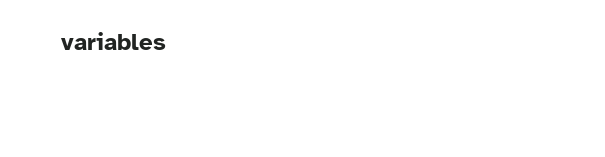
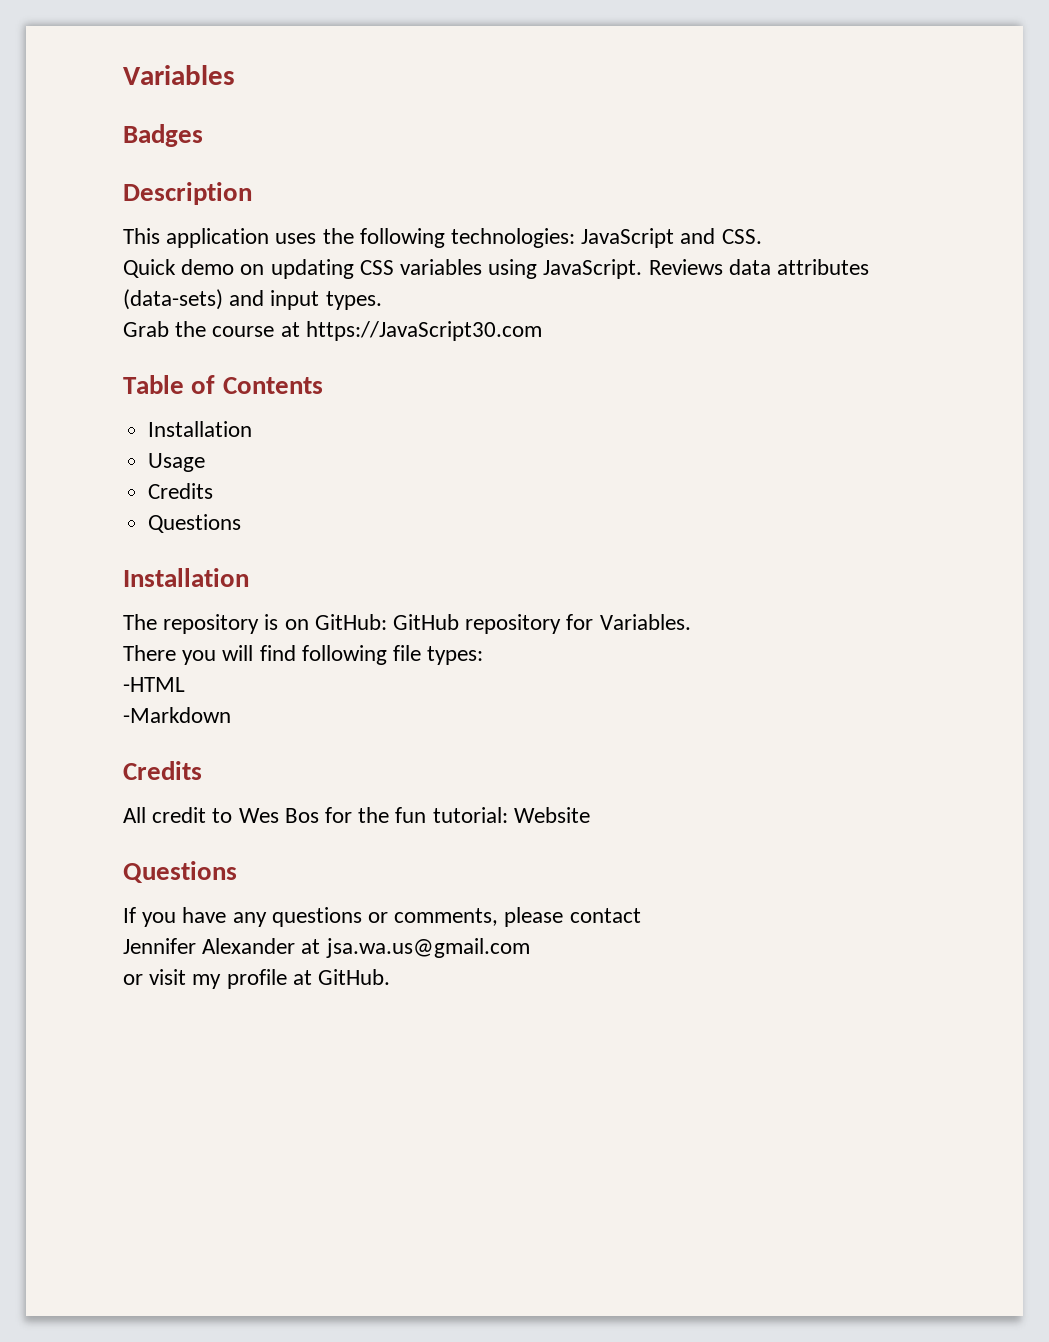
[61,32,166,50] variables -> [123,65,235,85] [123,124,203,147] [123,182,252,205] [123,228,762,248] [123,259,870,279] [123,289,382,310] [123,321,542,341] [123,375,323,394] [148,421,253,437] [148,453,206,472] [148,483,214,499] [148,514,242,533] [123,568,249,587] [123,614,691,634] [123,645,484,665] [123,677,185,692] [123,707,231,723] [123,761,202,780] [123,807,590,823] [123,861,237,883] [123,907,641,927] [123,938,530,958] [123,969,391,989] Variables // Badges // Description // This application uses the following technologies: JavaScript and CSS. // Quick demo on updating CSS variables using JavaScript. Reviews data attributes (data-sets) and input types. // Grab the course at https://JavaScript30.com // Table of Contents // Installation // Usage // Credits // Questions // Installation // The repository is on GitHub: GitHub repository for Variables. // There you will find following file types: // -HTML // -Markdown // Credits // All credit to Wes Bos for the fun tutorial: Website // Questions // If you have any questions or comments, please contact // Jennifer Alexander at jsa.wa.us@gmail.com // or visit my profile at GitHub.

